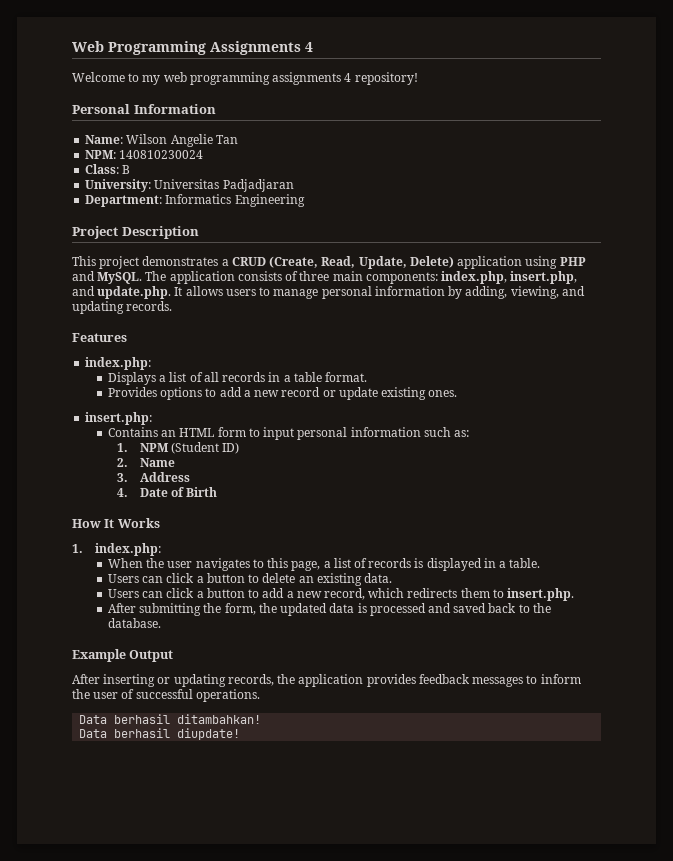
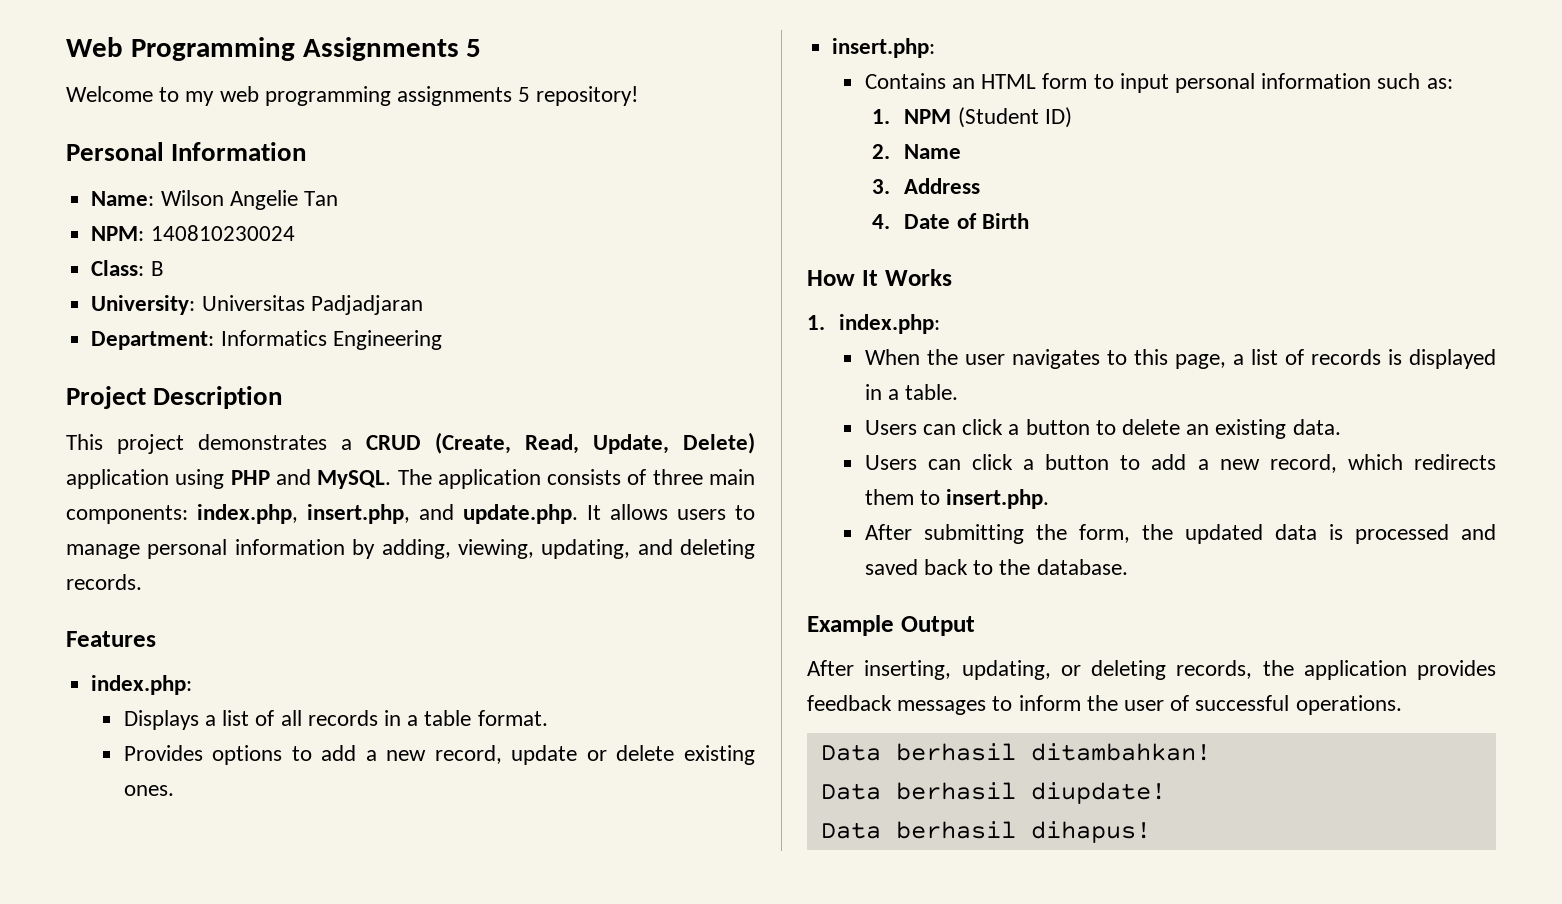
[305,42,313,52] 4 -> [466,39,482,57] 5
[344,73,352,82] 4 -> [518,87,531,102] 5
[561,286,585,296] [72,301,124,314] and updating -> [541,539,755,559] updating, and deleting
[281,387,378,400] record or update -> [434,745,675,765] record, update or delete
[103,674,226,687] inserting or updating -> [864,660,1166,680] inserting, updating, or deleting
(241, 734) none -> [820,821,1151,843] // Data berhasil dihapus!

